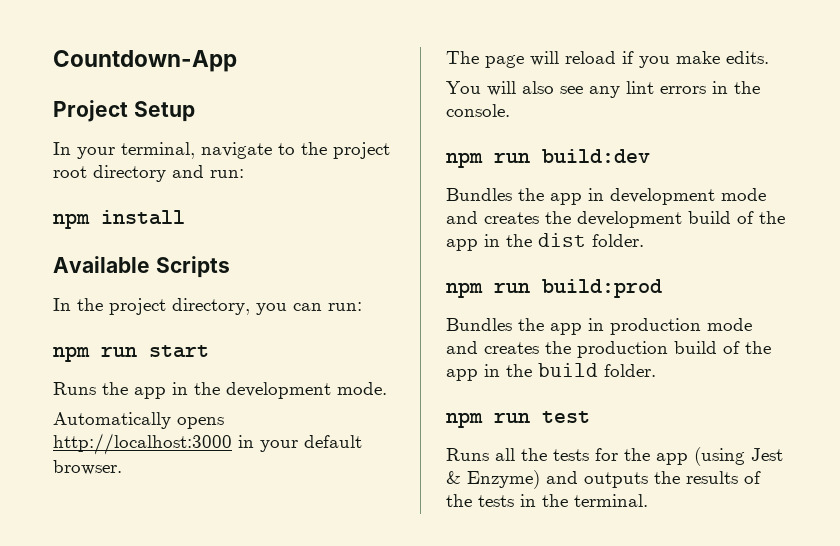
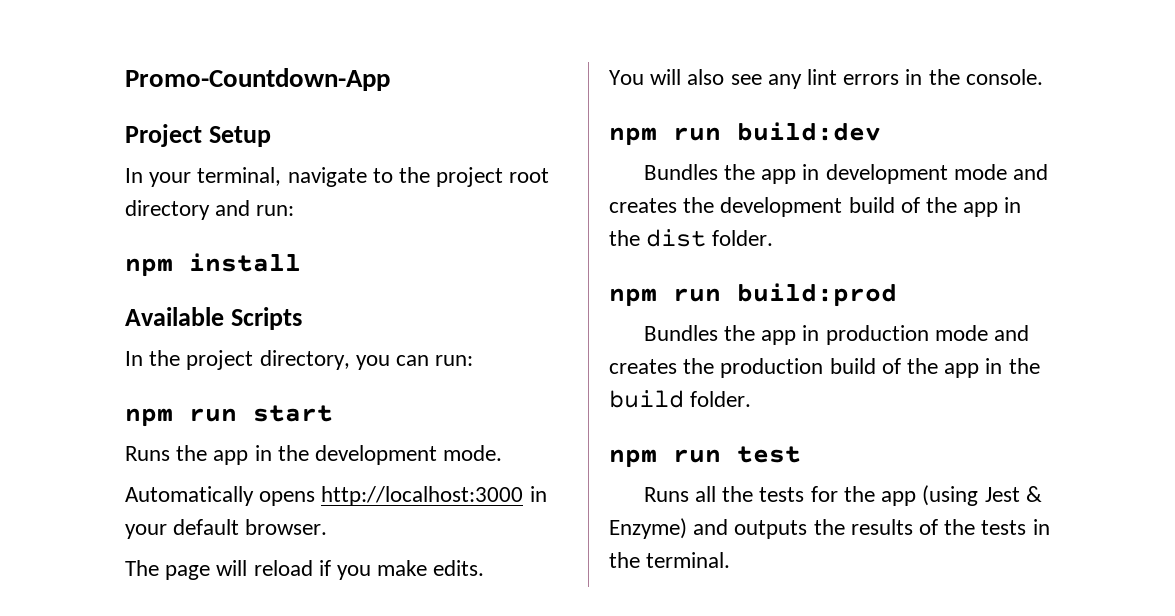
[53,50,237,72] Countdown-App -> [125,68,390,91] Promo-Countdown-App

